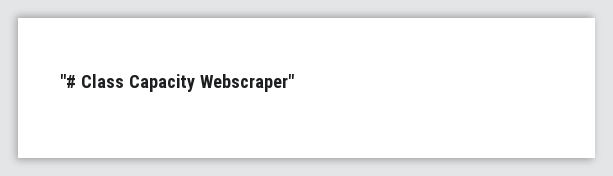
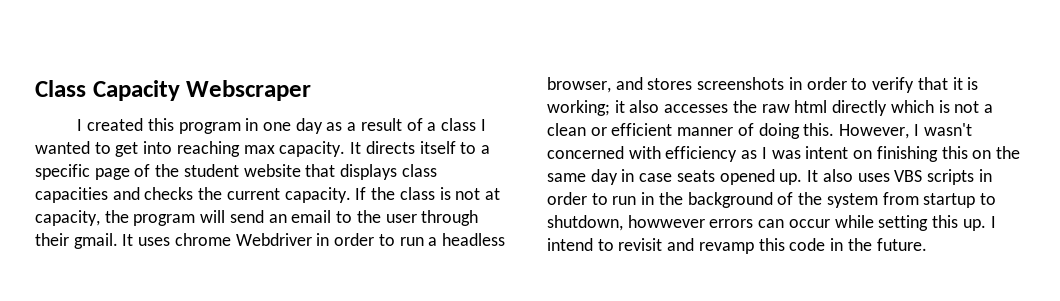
[60,74,76,88] "# -> (35, 88) none
[199,74,294,92] Webscraper" -> [186,80,312,101] [77,118,486,134] [35,141,490,157] [35,164,437,180] [35,187,500,203] [35,210,479,226] [35,233,505,249] [547,77,979,93] [547,100,993,116] [547,123,972,139] [547,146,1020,162] [547,169,992,185] [547,192,996,208] [547,215,996,231] [547,238,927,254] Webscraper // I created this program in one day as a result of a class I wanted to get into reaching max capacity. It directs itself to a specific page of the student website that displays class capacities and checks the current capacity. If the class is not at capacity, the program will send an email to the user through their gmail. It uses chrome Webdriver in order to run a headless browser, and stores screenshots in order to verify that it is working; it also accesses the raw html directly which is not a clean or efficient manner of doing this. However, I wasn't concerned with efficiency as I was intent on finishing this on the same day in case seats opened up. It also uses VBS scripts in order to run in the background of the system from startup to shutdown, howwever errors can occur while setting this up. I intend to revisit and revamp this code in the future.

